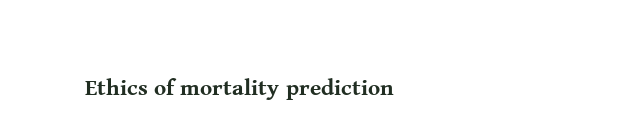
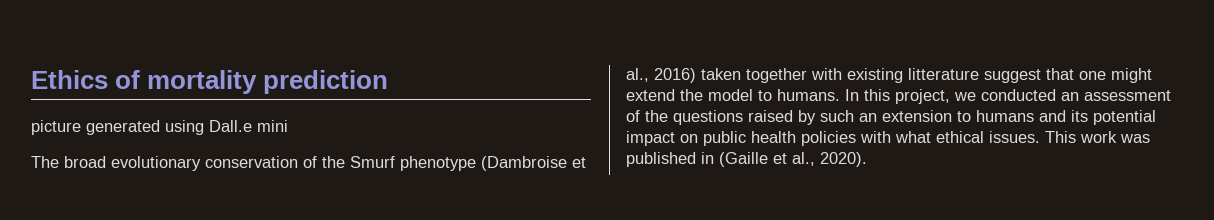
(394, 89) none -> [31,120,288,135] [31,156,586,171] [626,68,1152,83] [626,89,1171,104] [626,110,1156,125] [626,131,1150,146] [626,152,867,167] // picture generated using Dall.e mini // The broad evolutionary conservation of the Smurf phenotype (Dambroise et al., 2016) taken together with existing litterature suggest that one might extend the model to humans. In this project, we conducted an assessment of the questions raised by such an extension to humans and its potential impact on public health policies with what ethical issues. This work was published in (Gaille et al., 2020).

